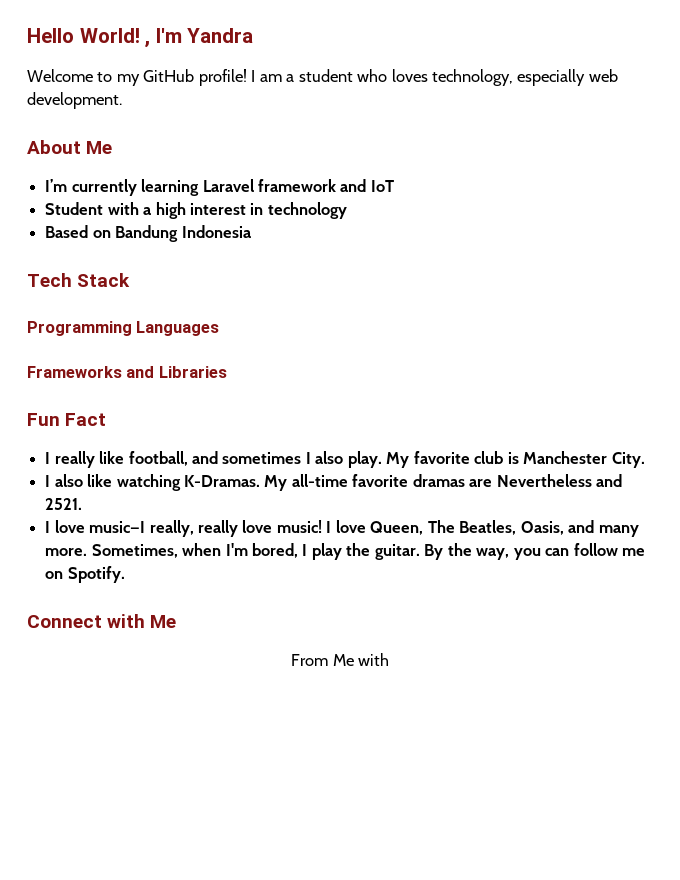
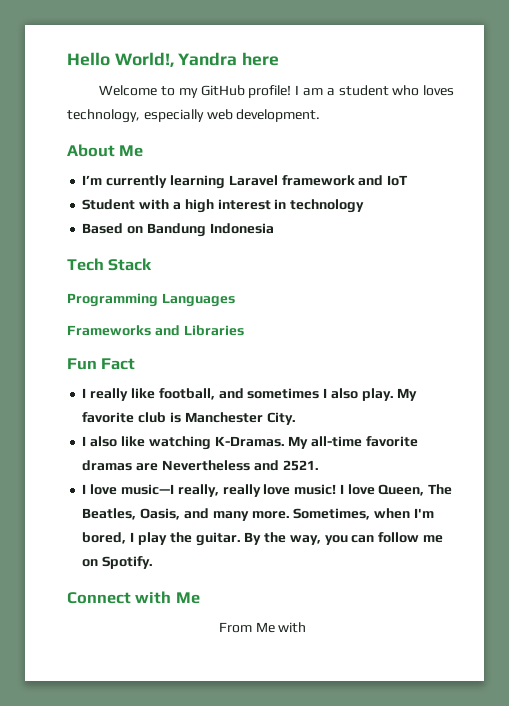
[79,28,182,48] World! , I'm -> [114,52,174,67] World!,
(254, 35) none -> [242,52,280,66] here

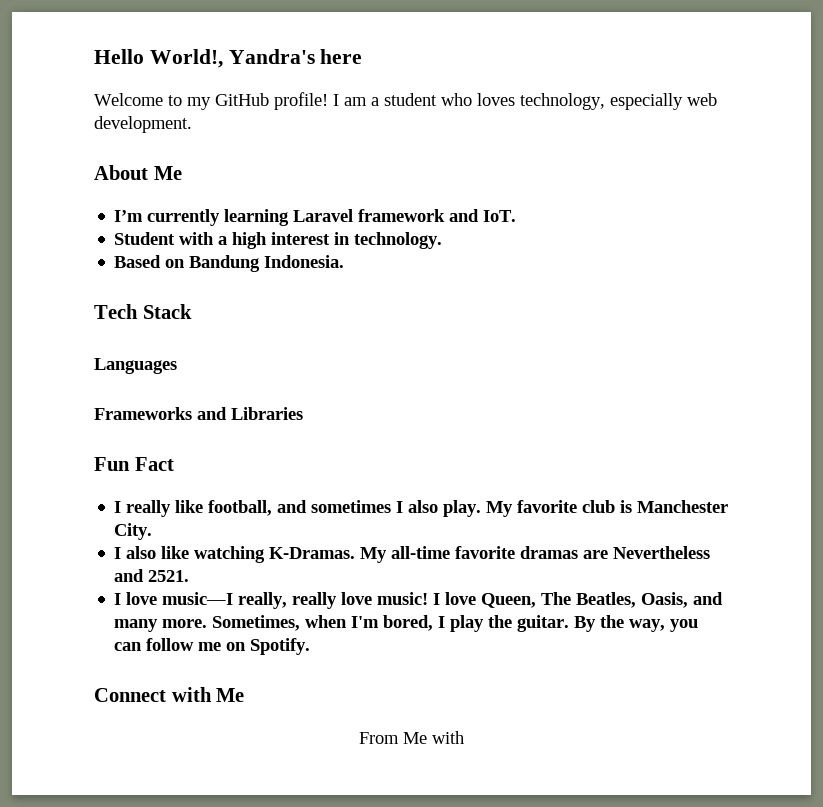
[178,52,238,66] Yandra -> [228,49,315,64] Yandra's
[387,175,409,186] IoT -> [483,210,517,222] IoT.
[290,199,365,213] technology -> [354,232,443,249] technology.
[209,223,274,234] Indonesia -> [264,255,345,268] Indonesia.
[67,293,158,307] Programming -> (192, 311) none

